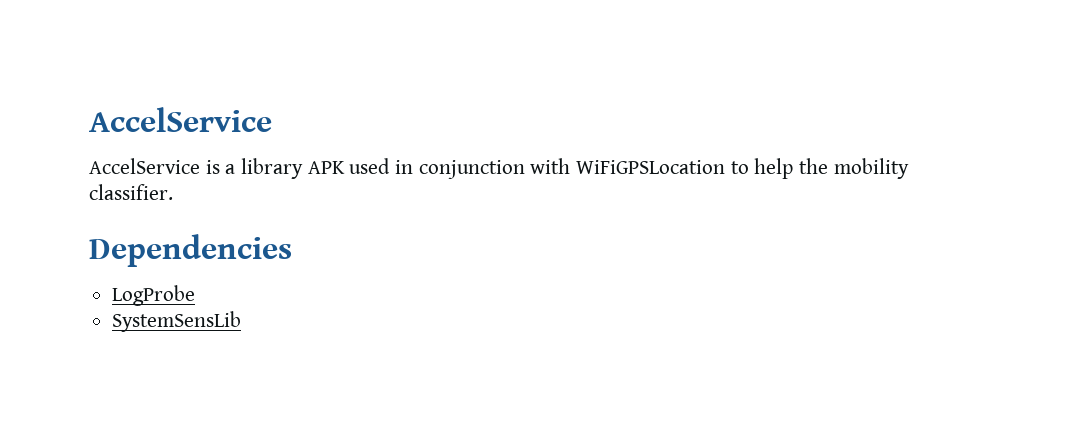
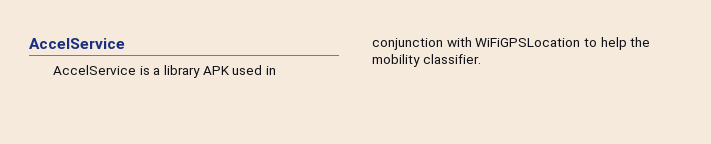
[89,234,292,267] [112,285,196,306] [112,311,242,332] // Dependencies // LogProbe // SystemSensLib -> (481, 59) none

